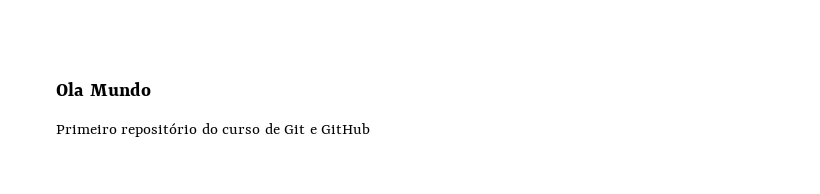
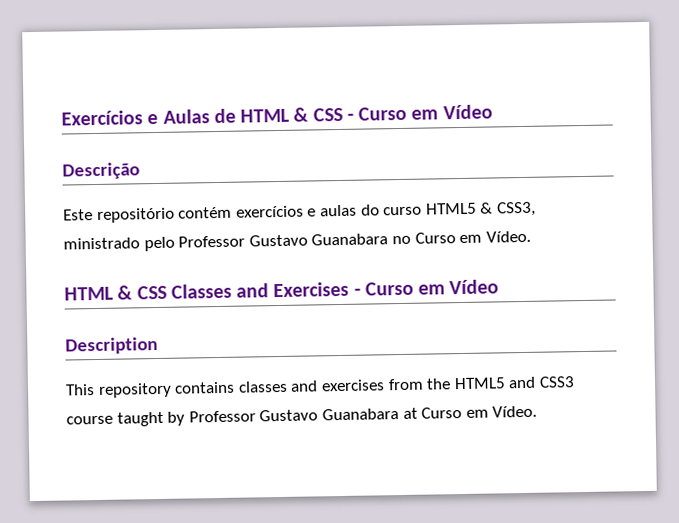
[56,82,151,96] [56,123,371,137] Ola Mundo // Primeiro repositório do curso de Git e GitHub -> [61,104,493,126] [62,162,140,180] [63,201,536,223] [63,230,531,252] [64,279,500,301] [65,337,158,355] [65,376,575,398] [66,405,538,427] Exercícios e Aulas de HTML & CSS - Curso em Vídeo // Descrição // Este repositório contém exercícios e aulas do curso HTML5 & CSS3, ministrado pelo Professor Gustavo Guanabara no Curso em Vídeo. // HTML & CSS Classes and Exercises - Curso em Vídeo // Description // This repository contains classes and exercises from the HTML5 and CSS3 course taught by Professor Gustavo Guanabara at Curso em Vídeo.

